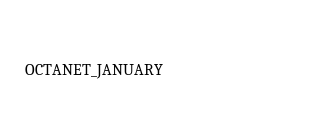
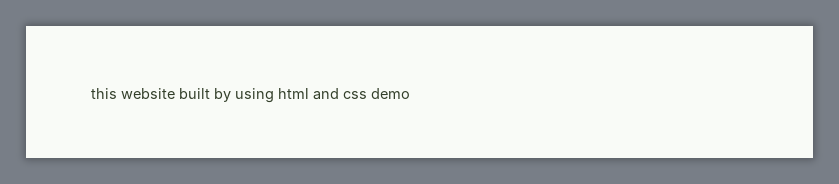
[25,64,163,79] OCTANET_JANUARY -> [91,88,410,103] this website built by using html and css demo

